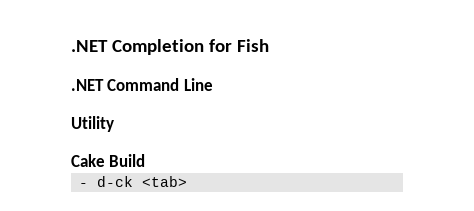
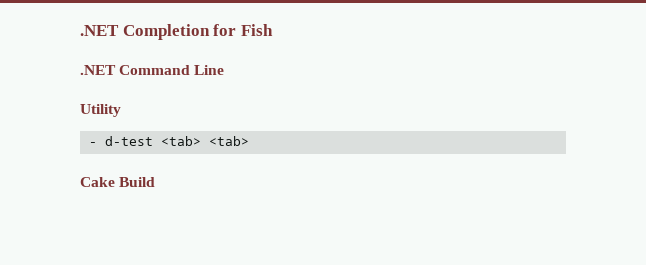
(114, 124) none -> [88,136,249,146] // - d-test <tab> <tab>
[79,176,188,187] // - d-ck <tab> -> (156, 182) none

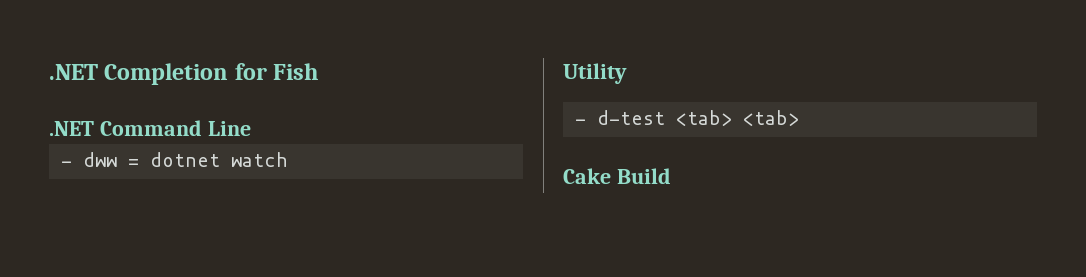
(225, 70) none -> [61,152,289,167] // - dww = dotnet watch

